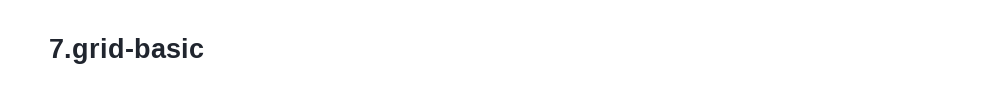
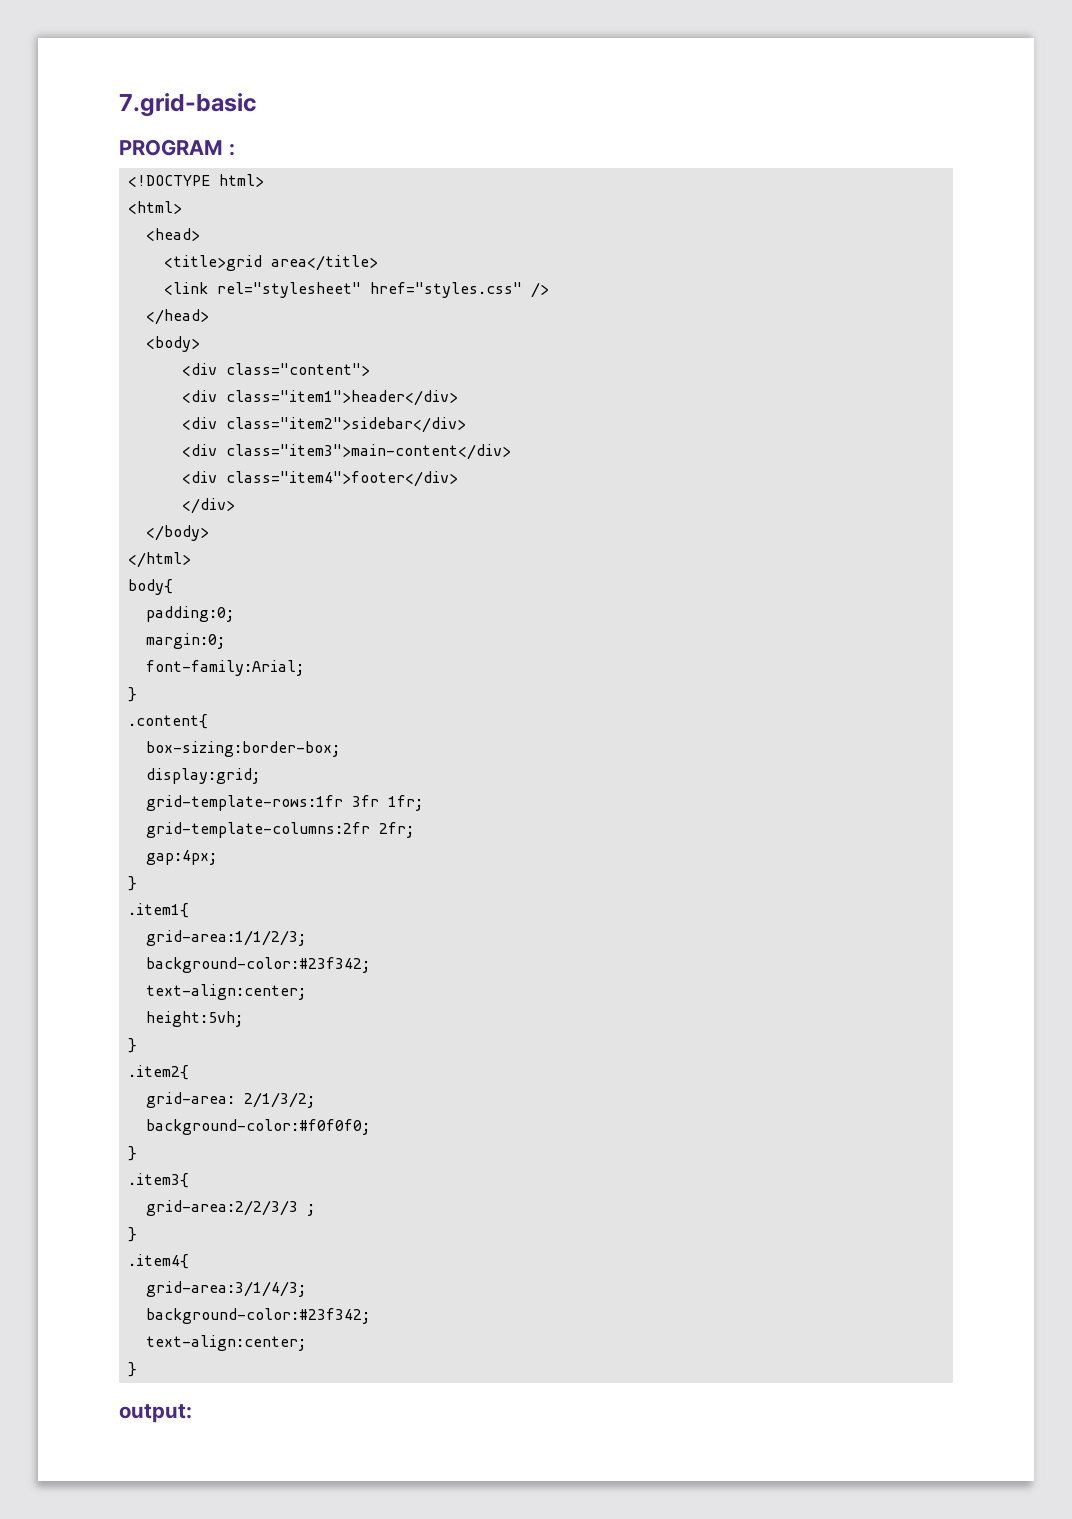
(204, 51) none -> [119,139,235,156] [128,174,265,187] [128,201,183,214] [146,228,201,241] [164,255,379,271] [164,282,550,298] [146,309,210,325] [146,336,201,352] [182,363,371,376] [182,390,459,406] [182,417,467,433] [182,444,512,460] [182,471,459,487] [182,498,236,514] [146,525,210,541] [128,552,192,568] [128,579,174,595] [146,606,235,622] [146,633,226,649] [146,660,305,676] [128,687,138,702] [128,714,209,729] [146,741,341,757] [146,768,261,784] [146,795,424,811] [146,822,415,838] [146,850,218,865] [128,876,138,891] [128,903,190,918] [146,930,307,946] [146,957,371,973] [146,984,307,1000] [146,1011,244,1027] [128,1038,138,1053] [128,1065,190,1080] [146,1092,316,1108] [146,1119,371,1135] [128,1146,138,1161] [128,1173,190,1188] [146,1200,316,1216] [128,1227,138,1242] [128,1254,190,1269] [146,1281,307,1297] [146,1308,371,1324] [146,1335,307,1351] [128,1362,138,1377] [119,1404,192,1423] // PROGRAM : // <!DOCTYPE html> // <html> // <head> // <title>grid area</title> // <link rel="stylesheet" href="styles.css" /> // </head> // <body> // <div class="content"> // <div class="item1">header</div> // <div class="item2">sidebar</div> // <div class="item3">main-content</div> // <div class="item4">footer</div> // </div> // </body> // </html> // body{ // padding:0; // margin:0; // font-family:Arial; // } // .content{ // box-sizing:border-box; // display:grid; // grid-template-rows:1fr 3fr 1fr; // grid-template-columns:2fr 2fr; // gap:4px; // } // .item1{ // grid-area:1/1/2/3; // background-color:#23f342; // text-align:center; // height:5vh; // } // .item2{ // grid-area: 2/1/3/2; // background-color:#f0f0f0; // } // .item3{ // grid-area:2/2/3/3 ; // } // .item4{ // grid-area:3/1/4/3; // background-color:#23f342; // text-align:center; // } // output:

